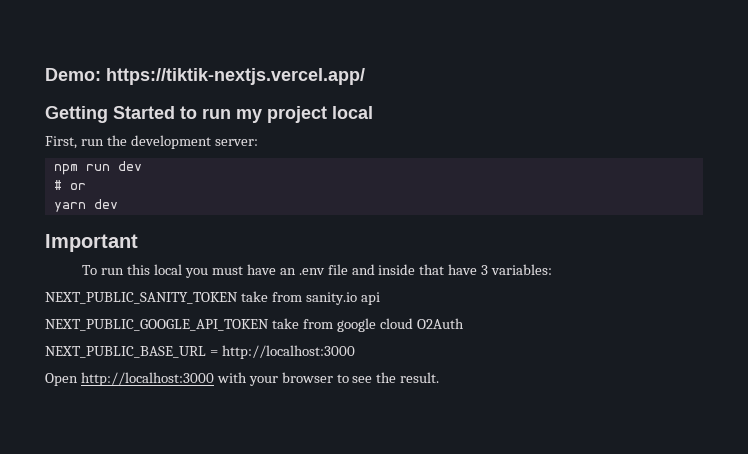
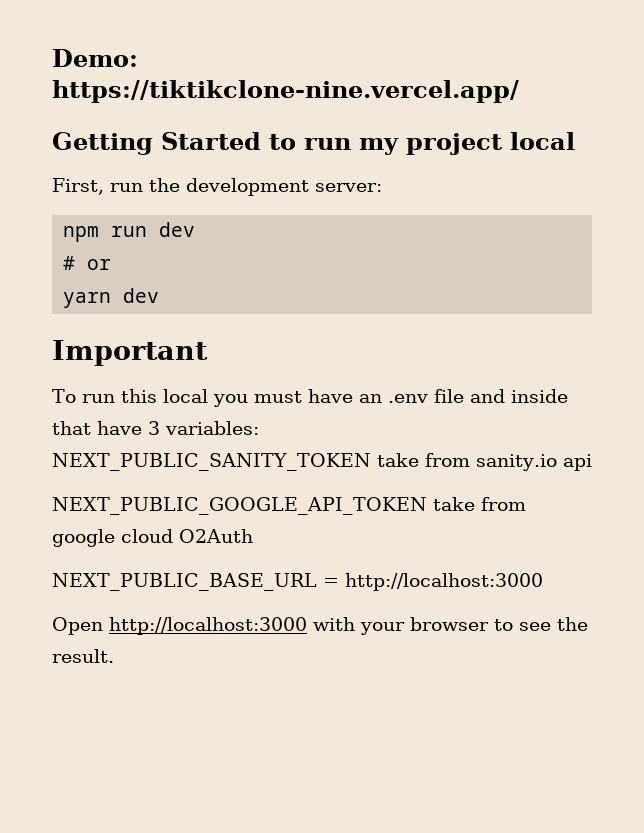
[106,68,365,85] https://tiktik-nextjs.vercel.app/ -> [52,80,519,103] https://tiktikclone-nine.vercel.app/

